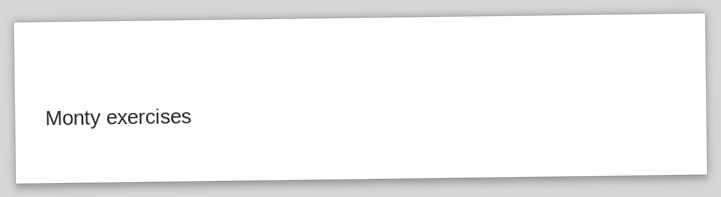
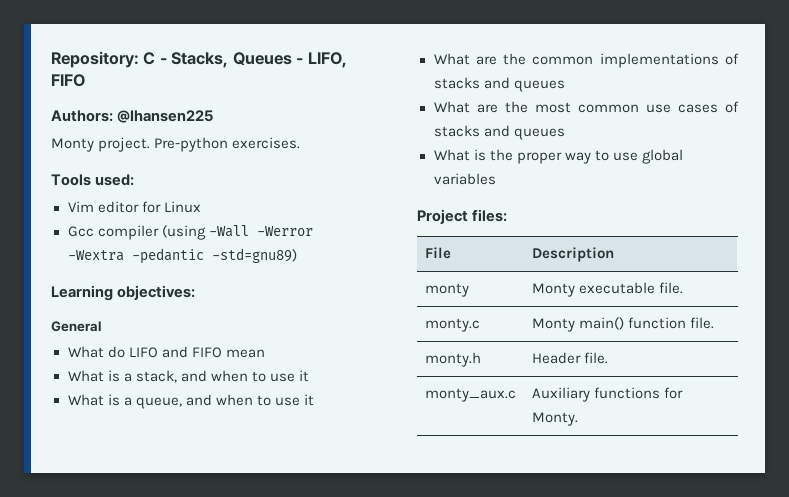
[45,108,192,130] Monty exercises -> [51,51,347,68] [51,74,85,87] [51,110,214,123] [51,137,301,152] [51,174,135,186] [67,201,201,213] [67,225,313,240] [67,248,297,264] [51,285,196,301] [51,321,101,332] [67,346,265,358] [67,370,309,383] [67,394,314,409] [433,53,739,68] [433,77,565,92] [433,101,739,113] [433,125,565,140] [433,149,683,164] [433,173,496,185] [417,209,508,224] [424,247,451,259] [531,247,614,262] [424,283,469,297] [531,282,683,297] [424,318,480,332] [531,317,714,332] [424,352,481,367] [531,352,608,364] [424,388,516,402] [531,387,683,402] [531,412,578,426] Repository: C - Stacks, Queues - LIFO, FIFO // Authors: @Ihansen225 // Monty project. Pre-python exercises. // Tools used: // Vim editor for Linux // Gcc compiler (using -Wall -Werror -Wextra -pedantic -std=gnu89) // Learning objectives: // General // What do LIFO and FIFO mean // What is a stack, and when to use it // What is a queue, and when to use it // What are the common implementations of stacks and queues // What are the most common use cases of stacks and queues // What is the proper way to use global variables // Project files: // File | Description // monty | Monty executable file. // monty.c | Monty main() function file. // monty.h | Header file. // monty_aux.c | Auxiliary functions for Monty.

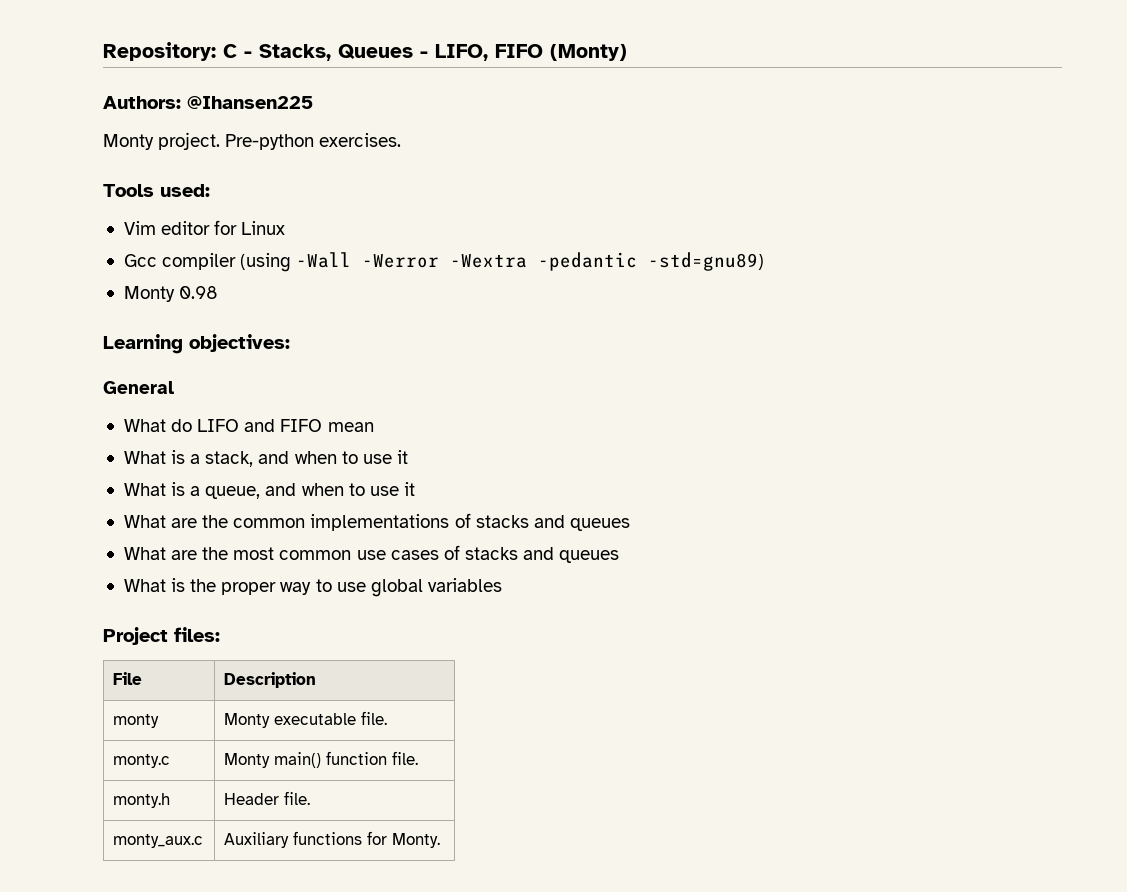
(85, 80) none -> [550,44,627,61] (Monty)
(297, 255) none -> [123,286,219,302] // Monty 0.98

